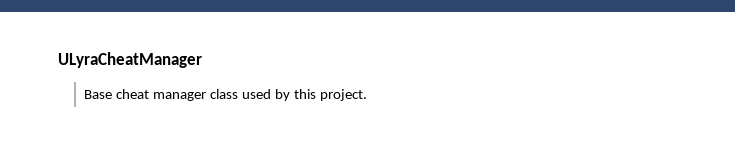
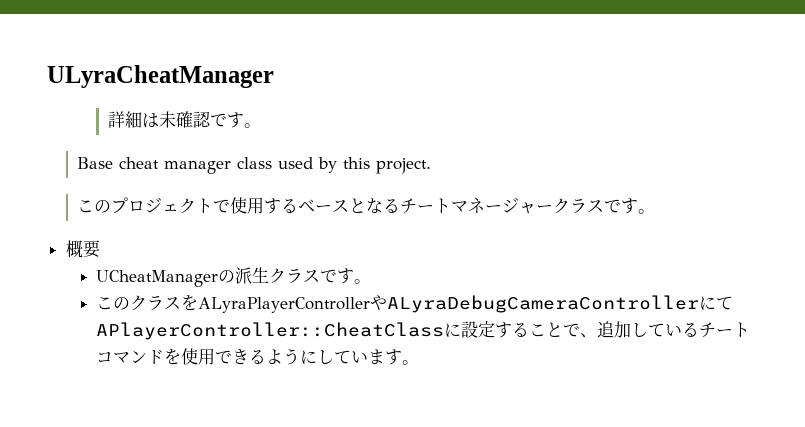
(202, 60) none -> [107,111,261,128] // 詳細は未確認です。
(367, 95) none -> [77,197,656,214] [65,240,100,258] [96,267,372,287] [96,294,734,313] [96,321,751,340] [96,348,420,365] // このプロジェクトで使用するベースとなるチートマネージャークラスです。 // 概要 // UCheatManagerの派生クラスです。 // このクラスをALyraPlayerControllerやALyraDebugCameraControllerにてAPlayerController::CheatClassに設定することで、追加しているチートコマンドを使用できるようにしています。

